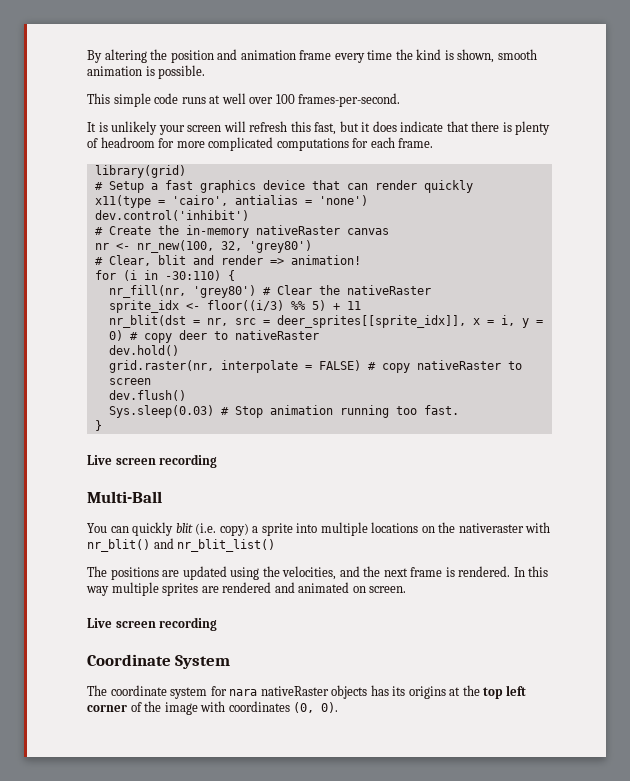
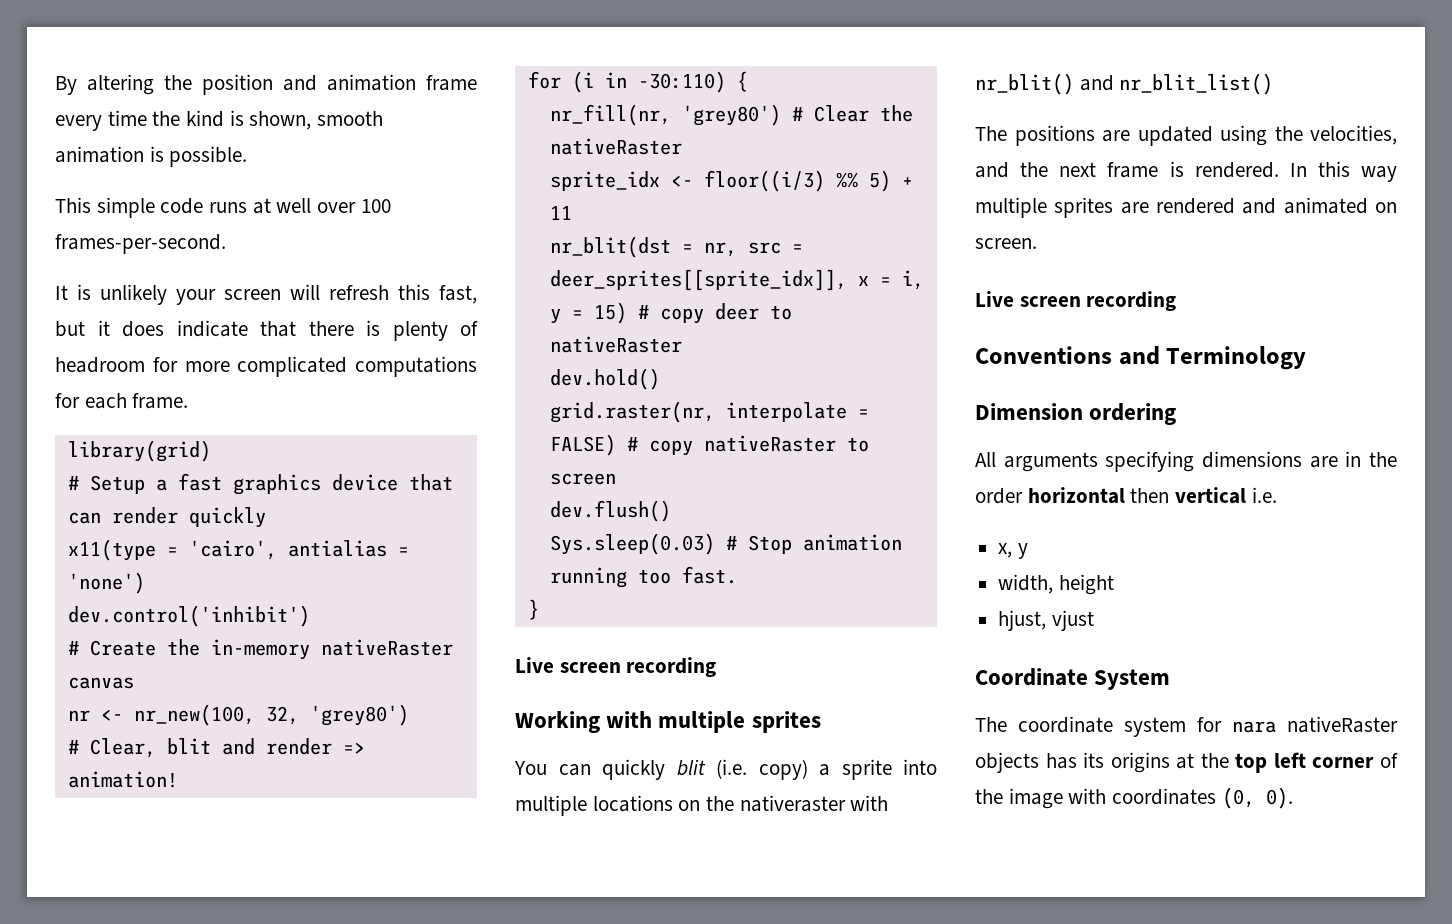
[108,330,123,341] 0) -> [593,302,627,324] 15)
[87,491,162,503] Multi-Ball -> [515,711,821,733] Working with multiple sprites
(218, 624) none -> [975,346,1307,370] [975,403,1177,425] [975,451,1397,472] [975,487,1277,504] [998,543,1028,559] [998,574,1114,595] [998,610,1094,631] // Conventions and Terminology // Dimension ordering // All arguments specifying dimensions are in the order horizontal then vertical i.e. // x, y // width, height // hjust, vjust

